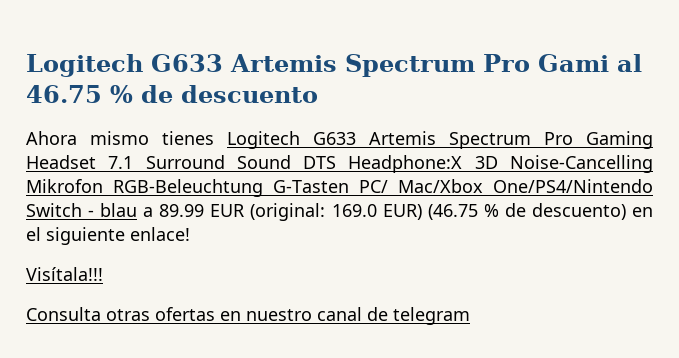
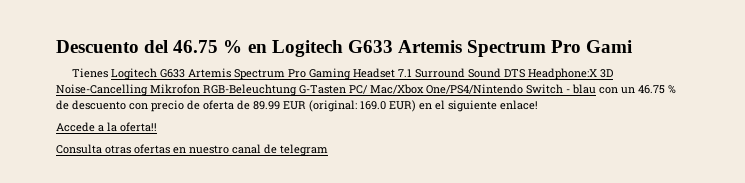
(26, 65) none -> [56,40,267,53] Descuento del 46.75 % en
[617,54,642,72] [26,85,318,103] [26,131,214,145] al 46.75 % de descuento // Ahora mismo tienes -> [71,68,108,78] // Tienes
[143,207,154,217] a -> [599,85,676,94] [56,100,250,112] con un 46.75 % de descuento con precio de oferta de
[427,203,626,220] (46.75 % de descuento) -> (416, 106) none
[26,267,103,281] Visítala!!! -> [56,122,157,132] Accede a la oferta!!

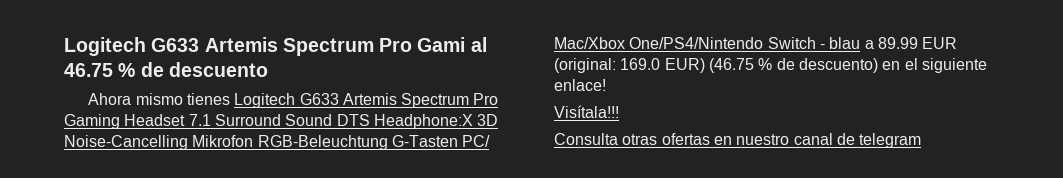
[56,40,267,53] Descuento del 46.75 % en -> (64, 46) none
[71,68,108,78] // Tienes -> [470,37,487,52] [64,62,268,77] [88,93,230,105] al 46.75 % de descuento // Ahora mismo tienes
[599,85,676,94] [56,100,250,112] con un 46.75 % de descuento con precio de oferta de -> [864,40,874,49] a
(416, 106) none -> [708,58,878,73] (46.75 % de descuento)
[56,122,157,132] Accede a la oferta!! -> [554,105,619,118] Visítala!!!

